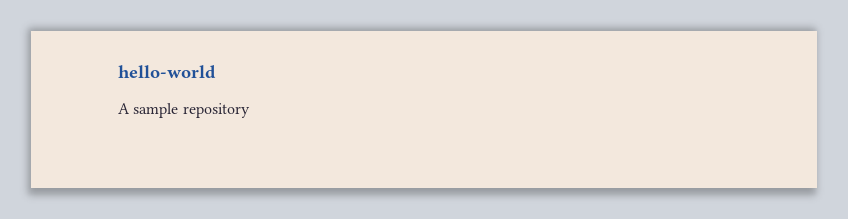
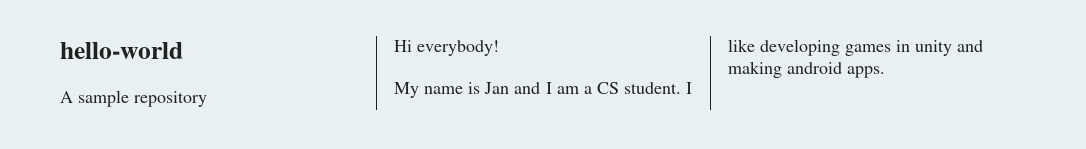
(250, 110) none -> [394,40,499,56] [394,82,692,98] [728,39,983,56] [728,61,885,78] // Hi everybody! // My name is Jan and I am a CS student. I like developing games in unity and making android apps.

